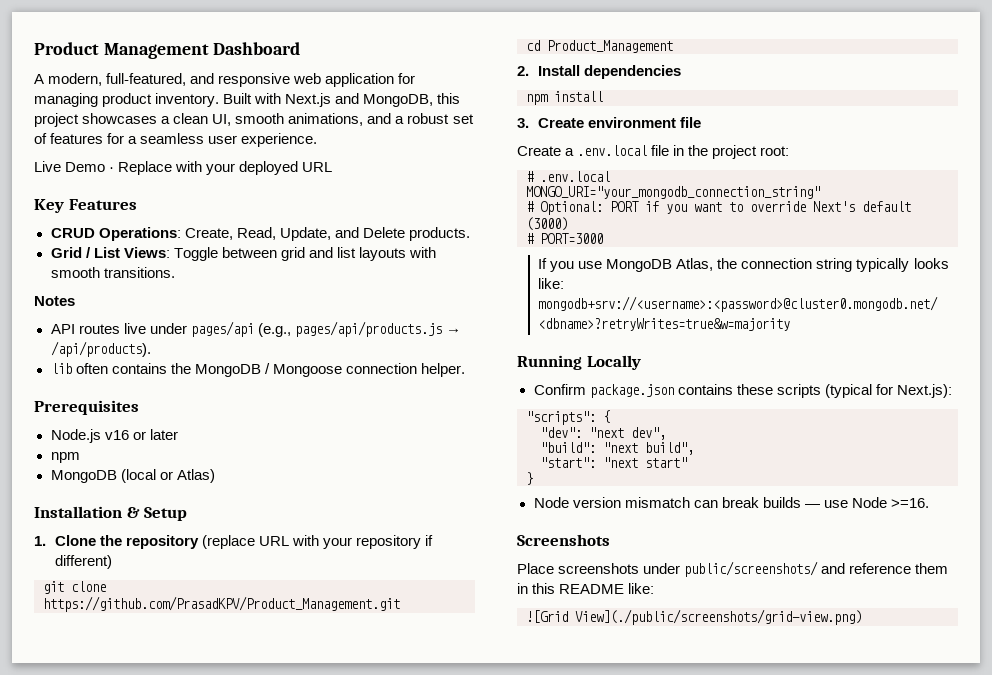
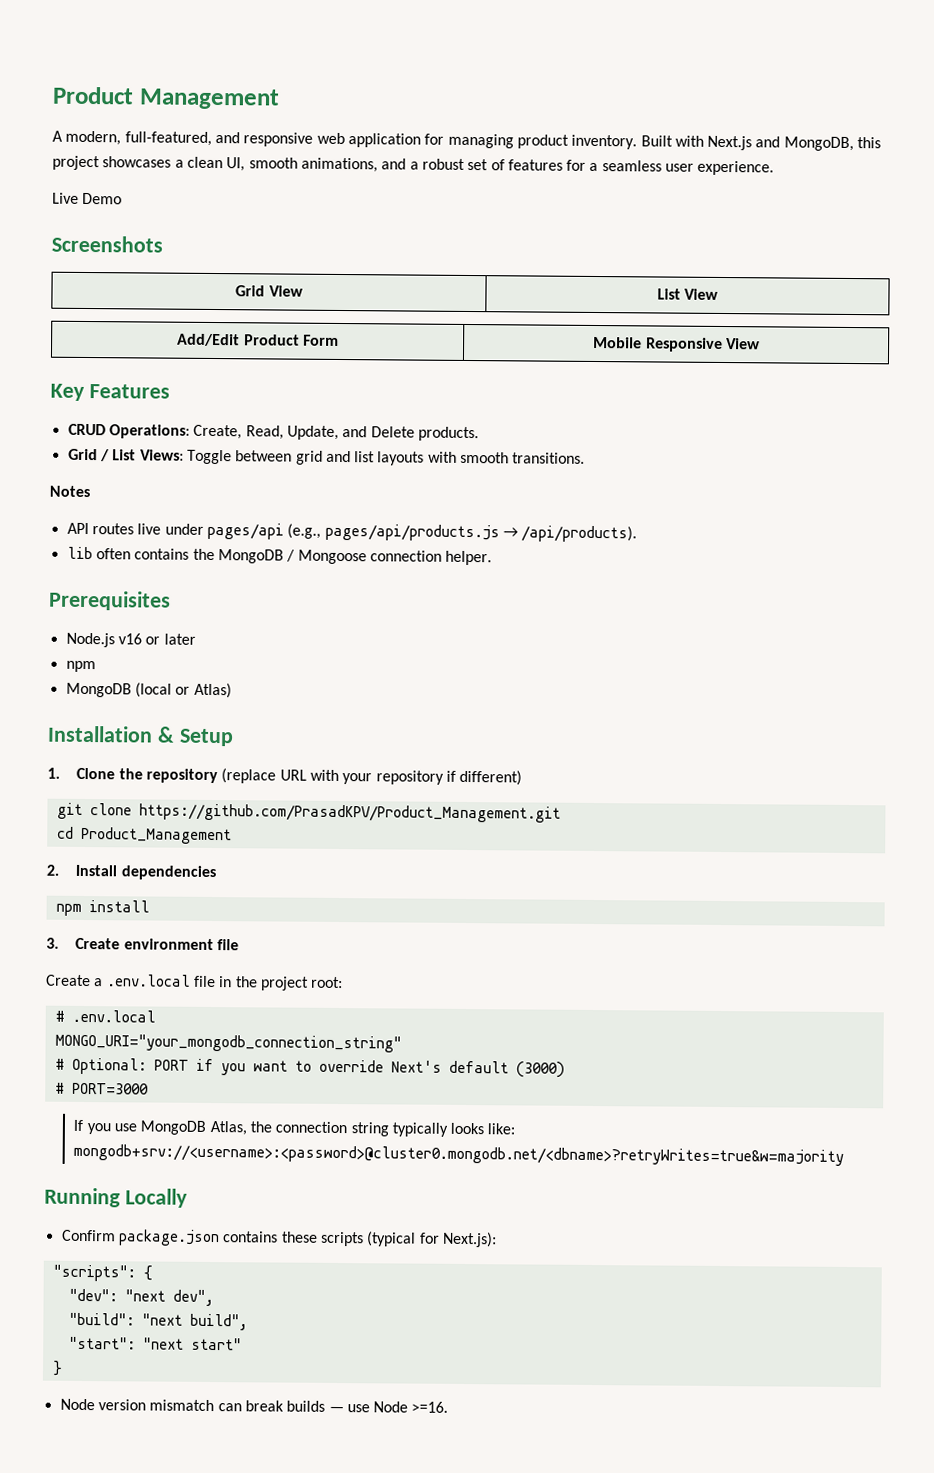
[213,42,301,55] Dashboard -> (280, 99) none
[109,161,333,175] · Replace with your deployed URL -> [51,235,163,253] [235,285,303,297] [656,288,719,300] [177,333,339,347] [593,336,760,352] // Screenshots // Grid View | List View // Add/Edit Product Form | Mobile Responsive View
[517,534,610,546] [517,561,949,577] [517,583,655,594] [526,609,862,625] // Screenshots // Place screenshots under public/screenshots/ and reference them in this README like: // ![Grid View](./public/screenshots/grid-view.png) -> (449, 1407) none

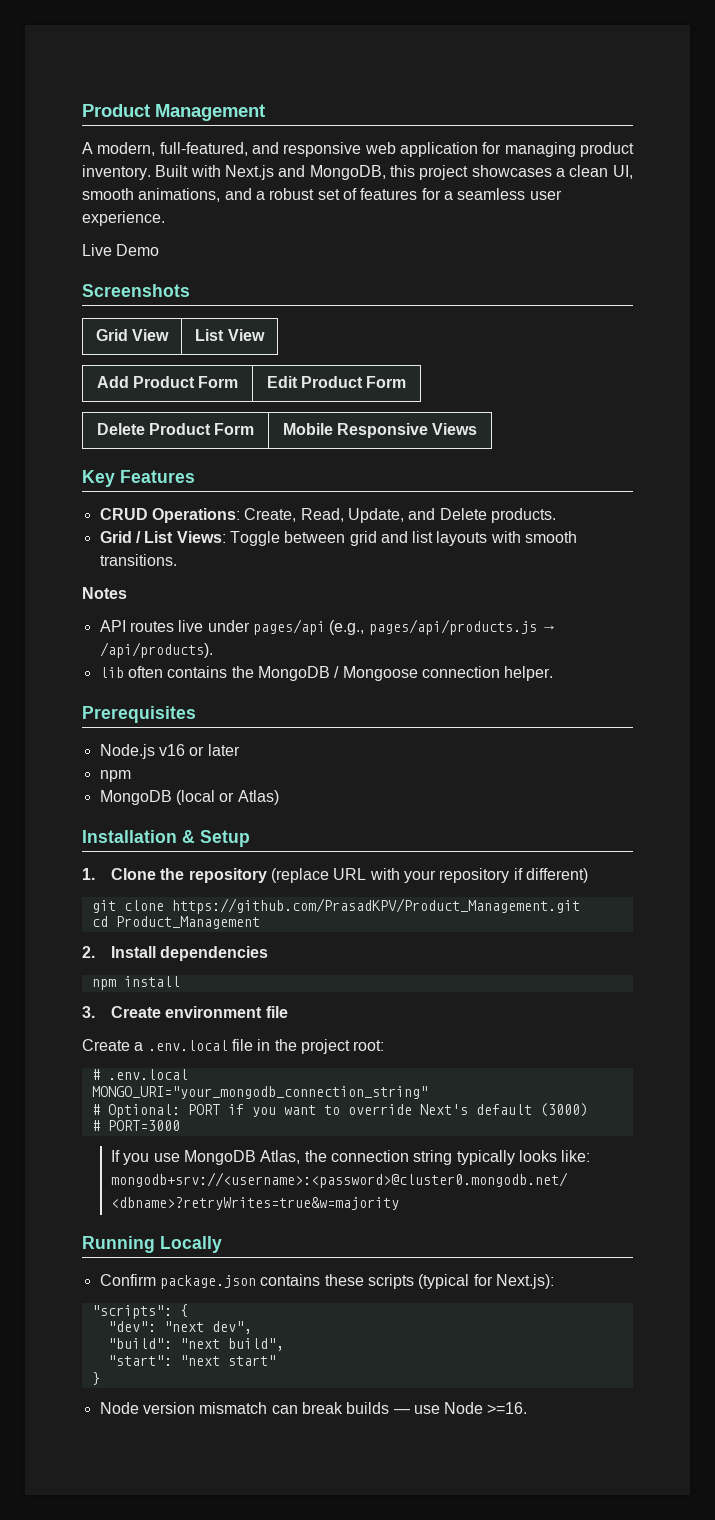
[177,333,241,347] Add/Edit -> [96,376,239,388] [266,376,407,388] [96,423,145,435] Add Product Form | Edit Product Form // Delete
[725,338,760,350] View -> [432,423,478,435] Views

